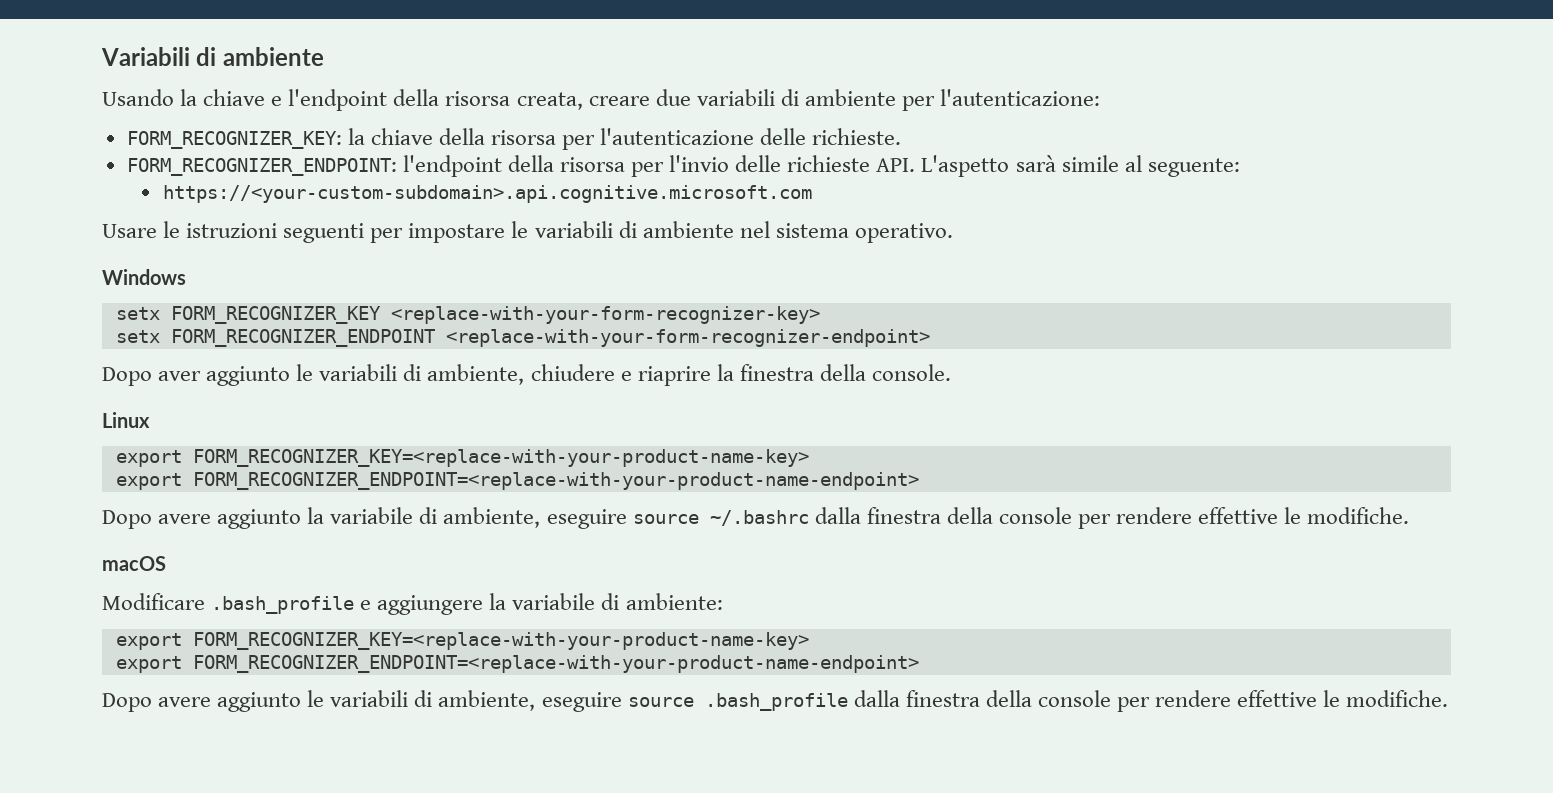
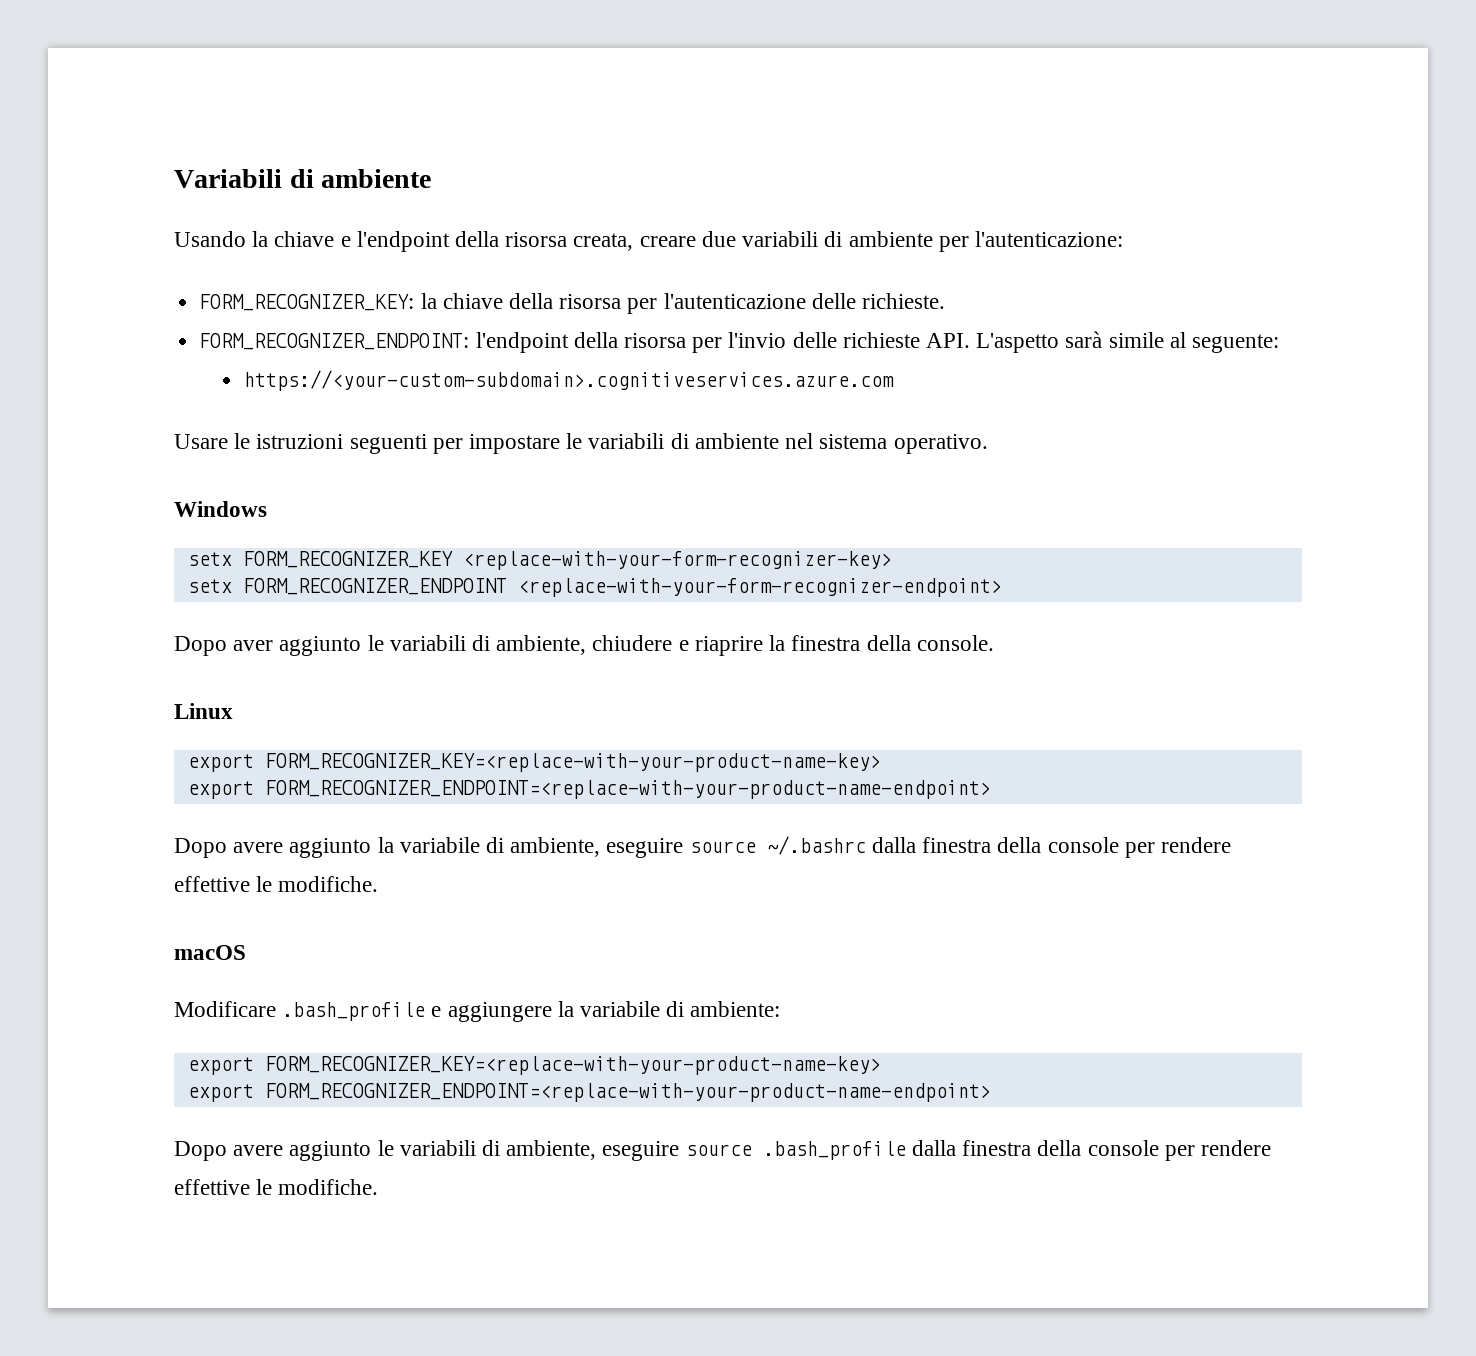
[162,185,812,203] https://<your-custom-subdomain>.api.cognitive.microsoft.com -> [243,370,894,391] https://<your-custom-subdomain>.cognitiveservices.azure.com

